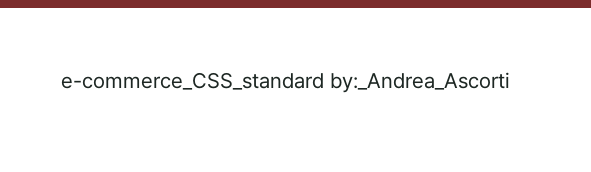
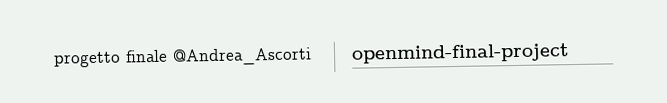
[61,72,510,93] e-commerce_CSS_standard by:_Andrea_Ascorti -> [53,47,312,68] [351,43,570,64] progetto finale @Andrea_Ascorti // openmind-final-project

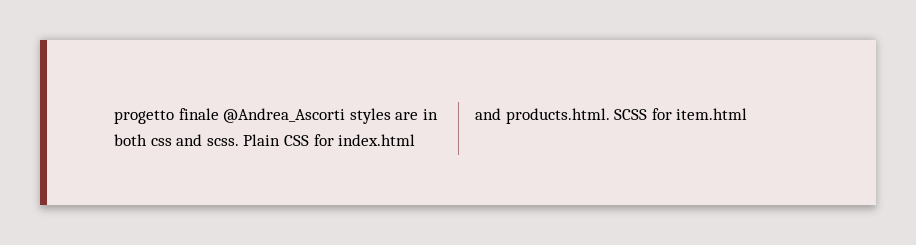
[351,43,570,64] // openmind-final-project -> [349,108,438,124] [114,134,416,146] [475,108,748,124] styles are in both css and scss. Plain CSS for index.html and products.html. SCSS for item.html

